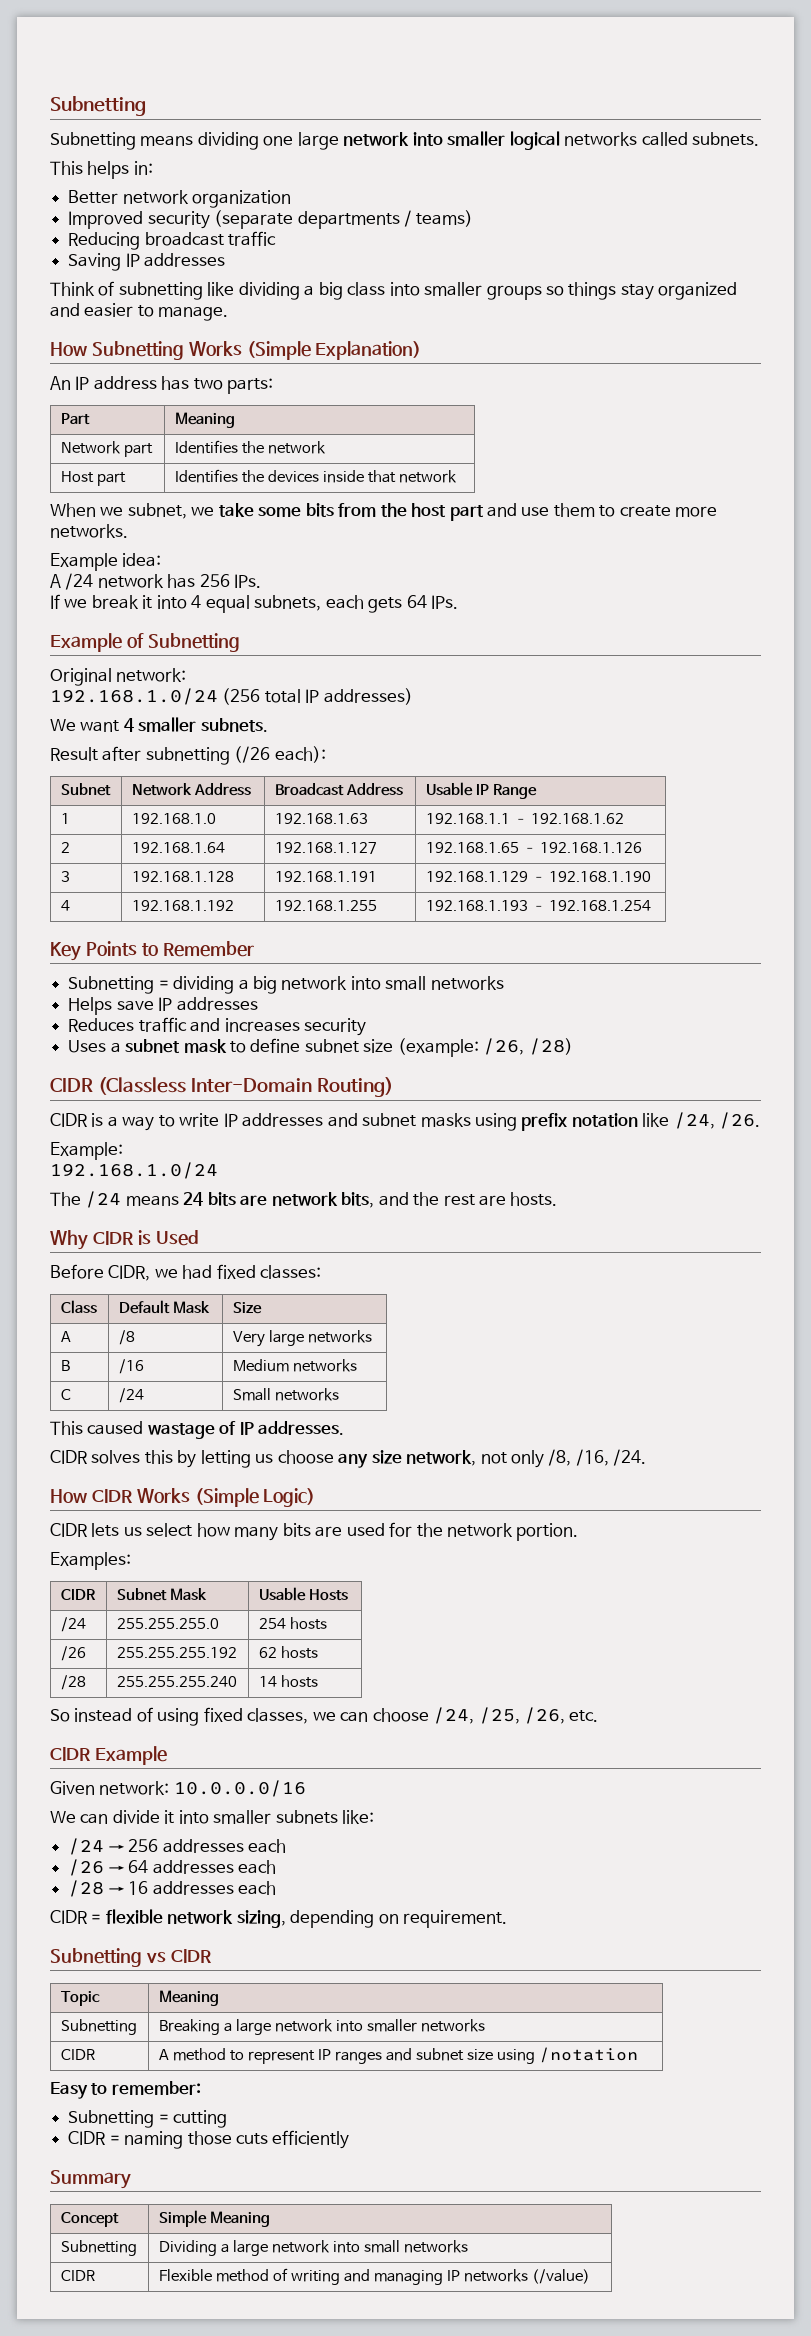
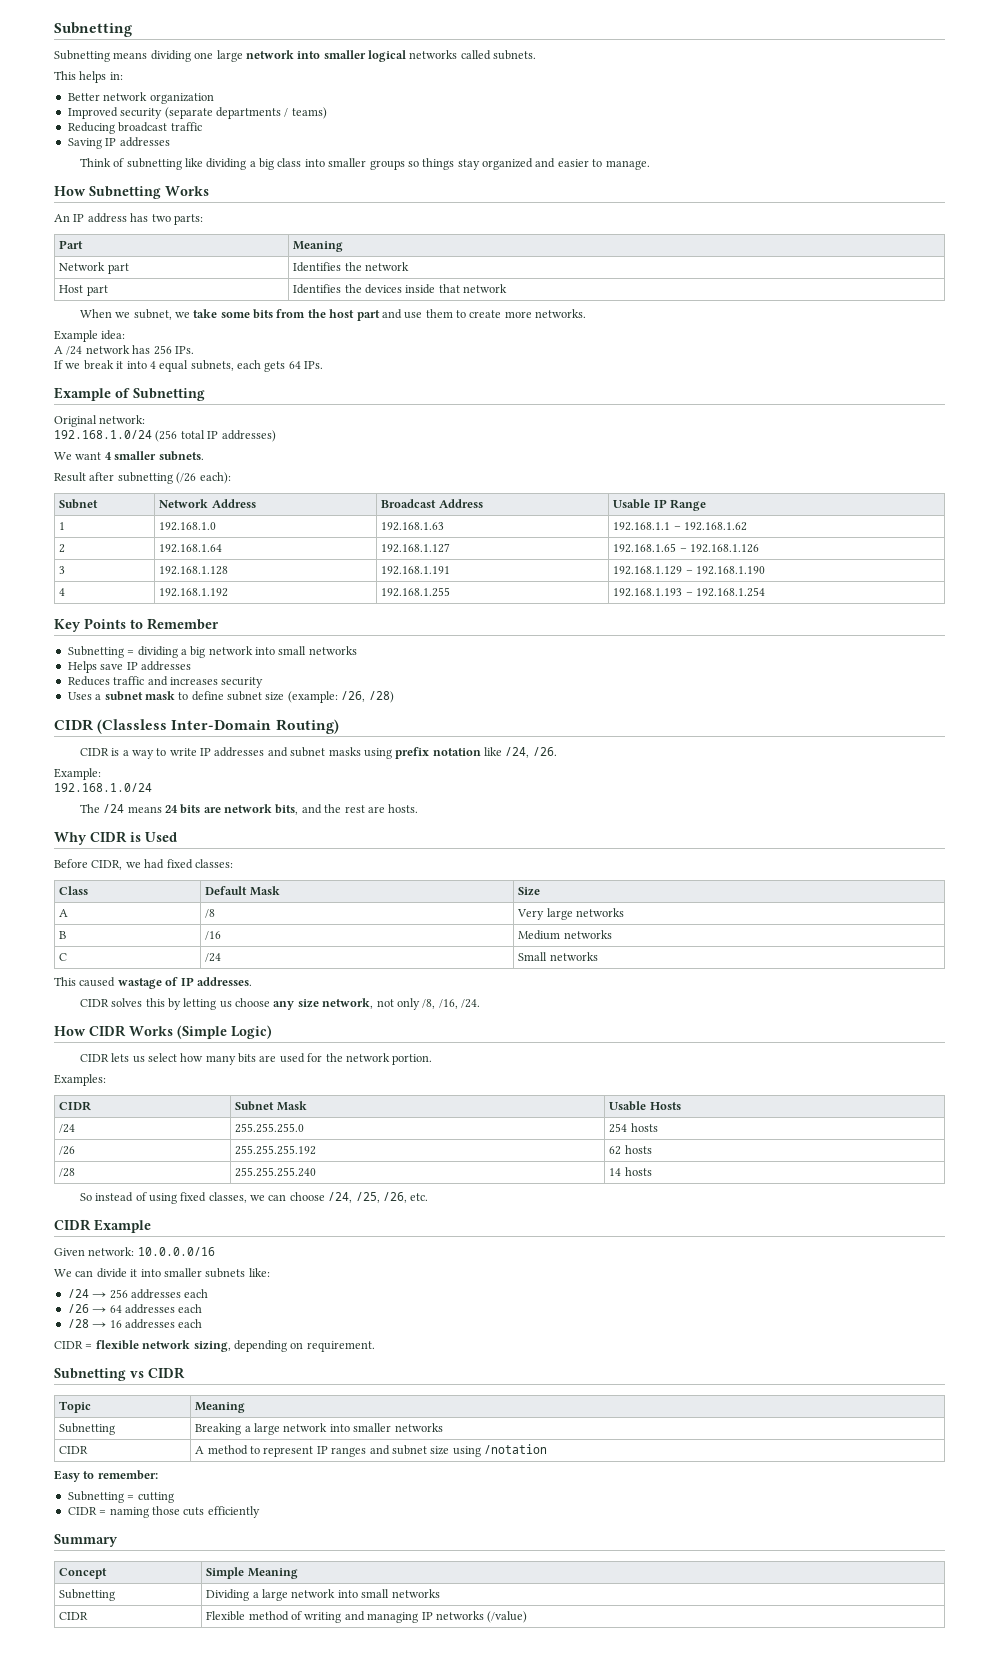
[246,341,422,360] (Simple Explanation) -> (209, 191) none

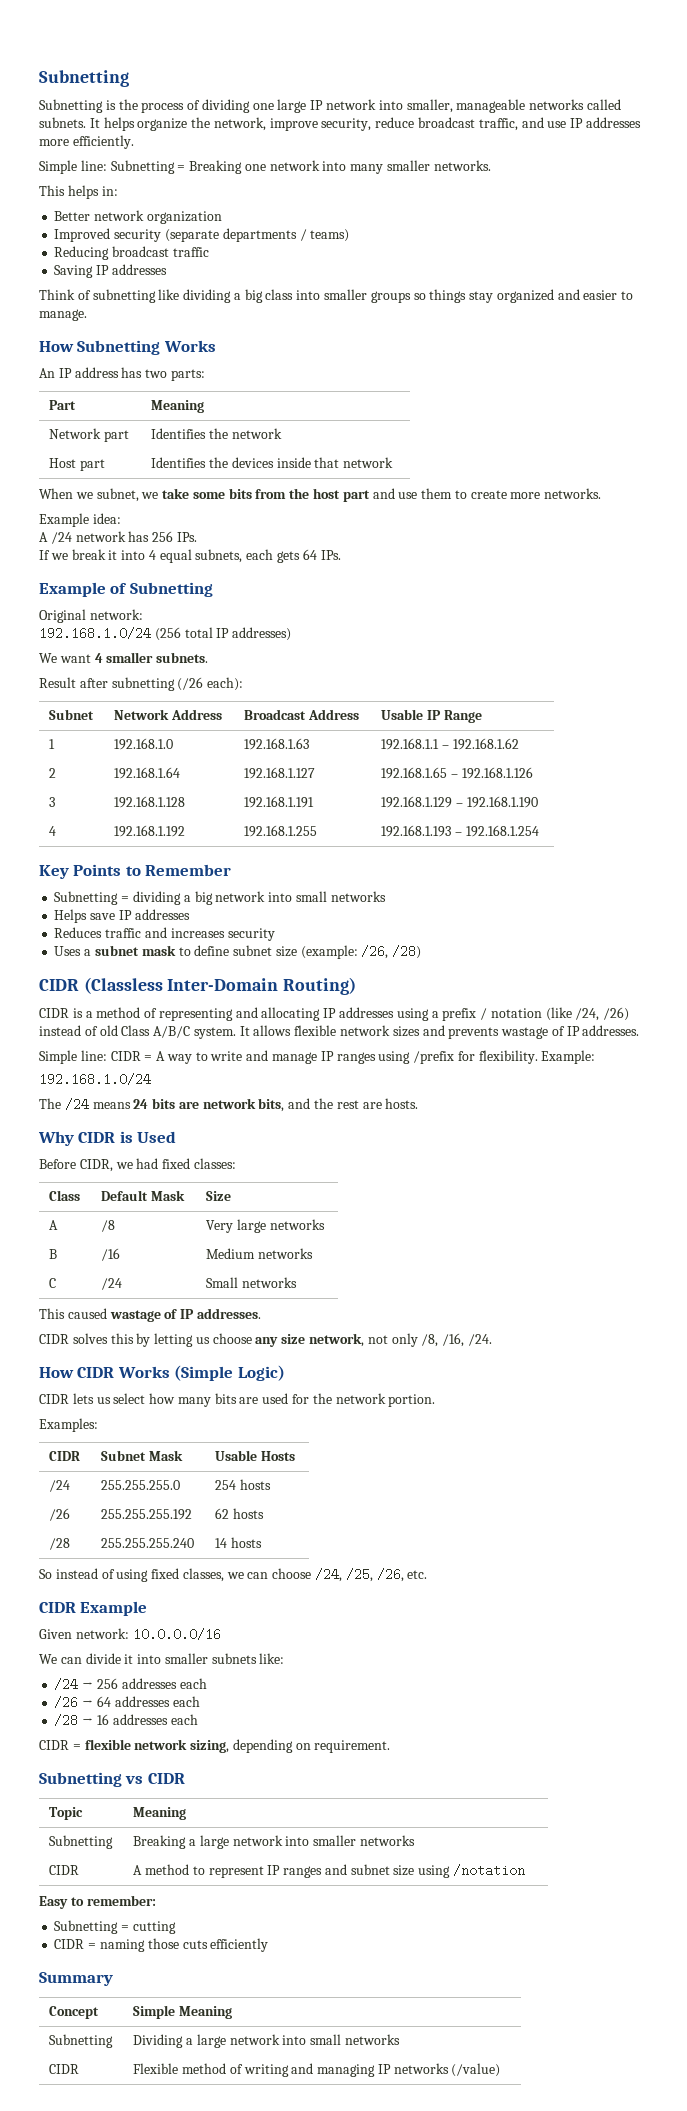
[113,52,148,59] means -> [105,99,201,113] is the process of
[245,50,406,62] network into smaller logical -> [310,99,526,113] IP network into smaller, manageable
(537, 55) none -> [89,117,641,131] [39,135,134,149] [39,160,491,174] It helps organize the network, improve security, reduce broadcast traffic, and use IP addresses more efficiently. // Simple line: Subnetting = Breaking one network into many smaller networks.
[131,747,557,759] way to write IP addresses and subnet masks using prefix notation like /24, /26. // -> [96,1007,630,1021] [39,1025,640,1039] [39,1050,538,1064] method of representing and allocating IP addresses using a prefix / notation (like /24, /26) instead of old Class A/B/C system. It allows flexible network sizes and prevents wastage of IP addresses. // Simple line: CIDR = A way to write and manage IP ranges using /prefix for flexibility.

